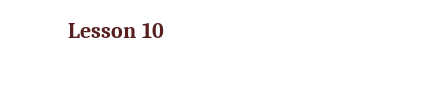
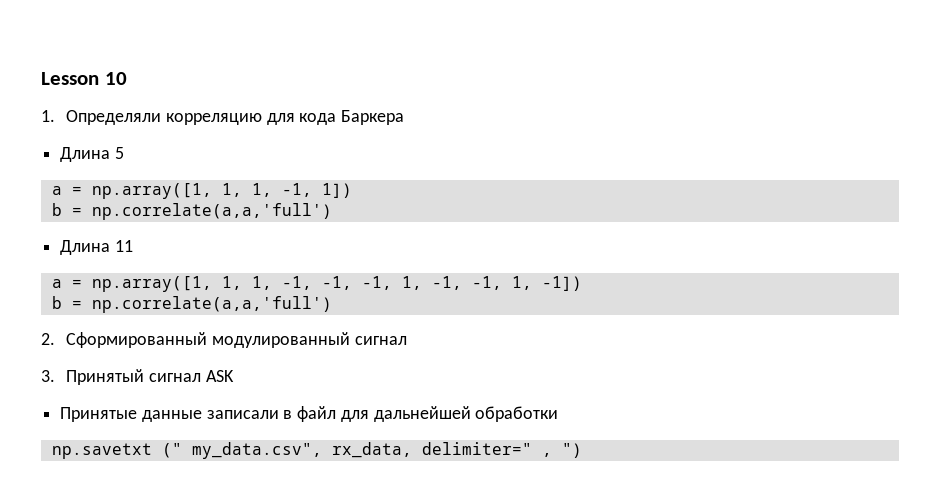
(164, 30) none -> [41,110,405,125] [60,147,124,162] [51,183,352,199] [51,203,332,220] [60,240,133,255] [51,276,582,292] [51,296,332,313] [41,332,407,348] [41,369,234,385] [60,406,559,422] [51,442,582,459] // 1. Определяли корреляцию для кода Баркера // Длина 5 // a = np.array([1, 1, 1, -1, 1]) // b = np.correlate(a,a,'full') // Длина 11 // a = np.array([1, 1, 1, -1, -1, -1, 1, -1, -1, 1, -1]) // b = np.correlate(a,a,'full') // 2. Сформированный модулированный сигнал // 3. Принятый сигнал ASK // Принятые данные записали в файл для дальнейшей обработки // np.savetxt (" my_data.csv", rx_data, delimiter=" , ")

